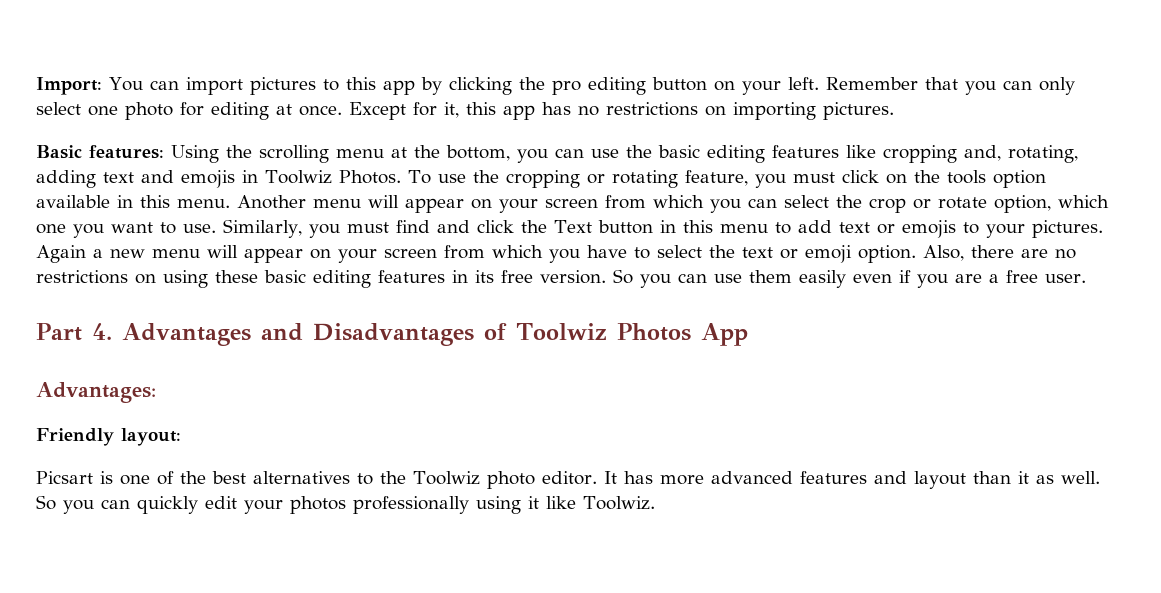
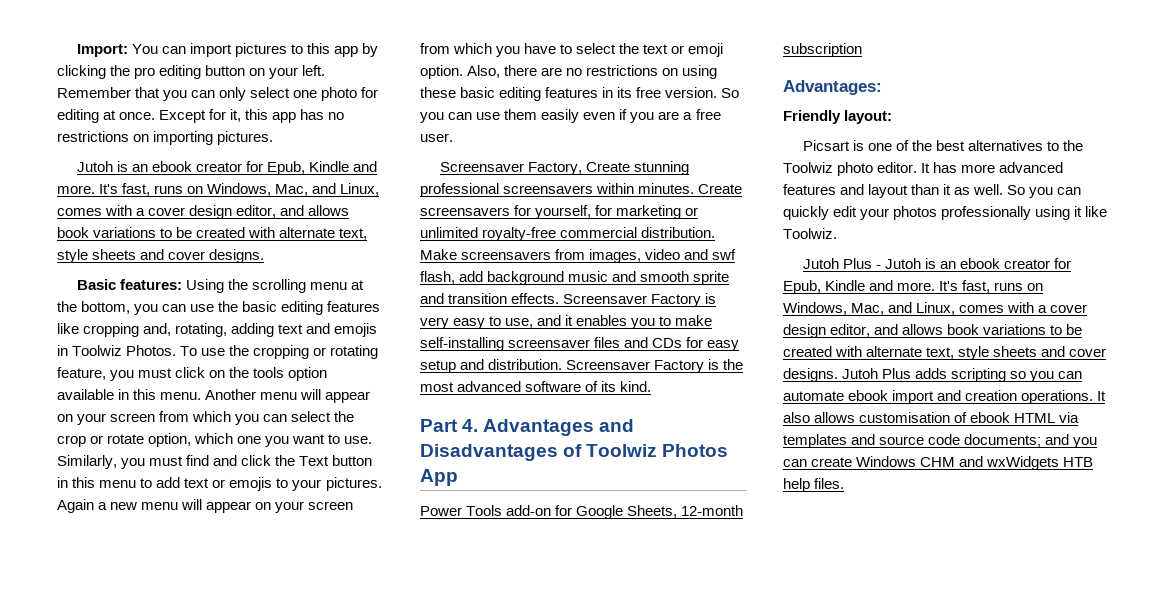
(894, 111) none -> [76,161,378,175] [57,183,380,196] [57,205,350,219] [57,227,368,240] [57,249,265,263] // Jutoh is an ebook creator for Epub, Kindle and more. It's fast, runs on Windows, Mac, and Linux, comes with a cover design editor, and allows book variations to be created with alternate text, style sheets and cover designs.
(1086, 278) none -> [439,161,689,175] [420,183,743,197] [420,205,699,219] [420,227,716,241] [420,249,737,263] [420,271,730,285] [420,293,717,307] [420,315,713,329] [420,337,740,351] [420,359,744,373] [420,381,652,392] // Screensaver Factory, Create stunning professional screensavers within minutes. Create screensavers for yourself, for marketing or unlimited royalty-free commercial distribution. Make screensavers from images, video and swf flash, add background music and smooth sprite and transition effects. Screensaver Factory is very easy to use, and it enables you to make self-installing screensaver files and CDs for easy setup and distribution. Screensaver Factory is the most advanced software of its kind.
(748, 334) none -> [420,505,744,519] [783,43,862,57] // Power Tools add-on for Google Sheets, 12-month subscription
(655, 503) none -> [802,258,1072,269] [783,280,1044,294] [783,302,1088,315] [783,324,1083,338] [783,346,1107,360] [783,368,1083,382] [783,390,1107,404] [783,412,1080,423] [783,434,1098,448] [783,456,1094,470] [783,478,845,492] // Jutoh Plus - Jutoh is an ebook creator for Epub, Kindle and more. It's fast, runs on Windows, Mac, and Linux, comes with a cover design editor, and allows book variations to be created with alternate text, style sheets and cover designs. Jutoh Plus adds scripting so you can automate ebook import and creation operations. It also allows customisation of ebook HTML via templates and source code documents; and you can create Windows CHM and wxWidgets HTB help files.

